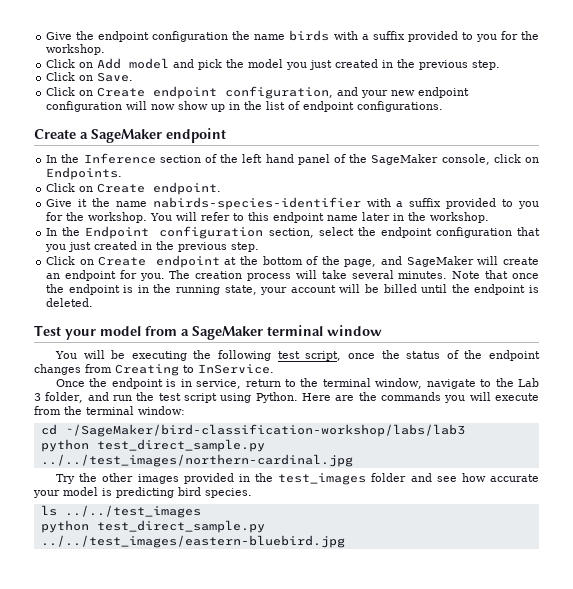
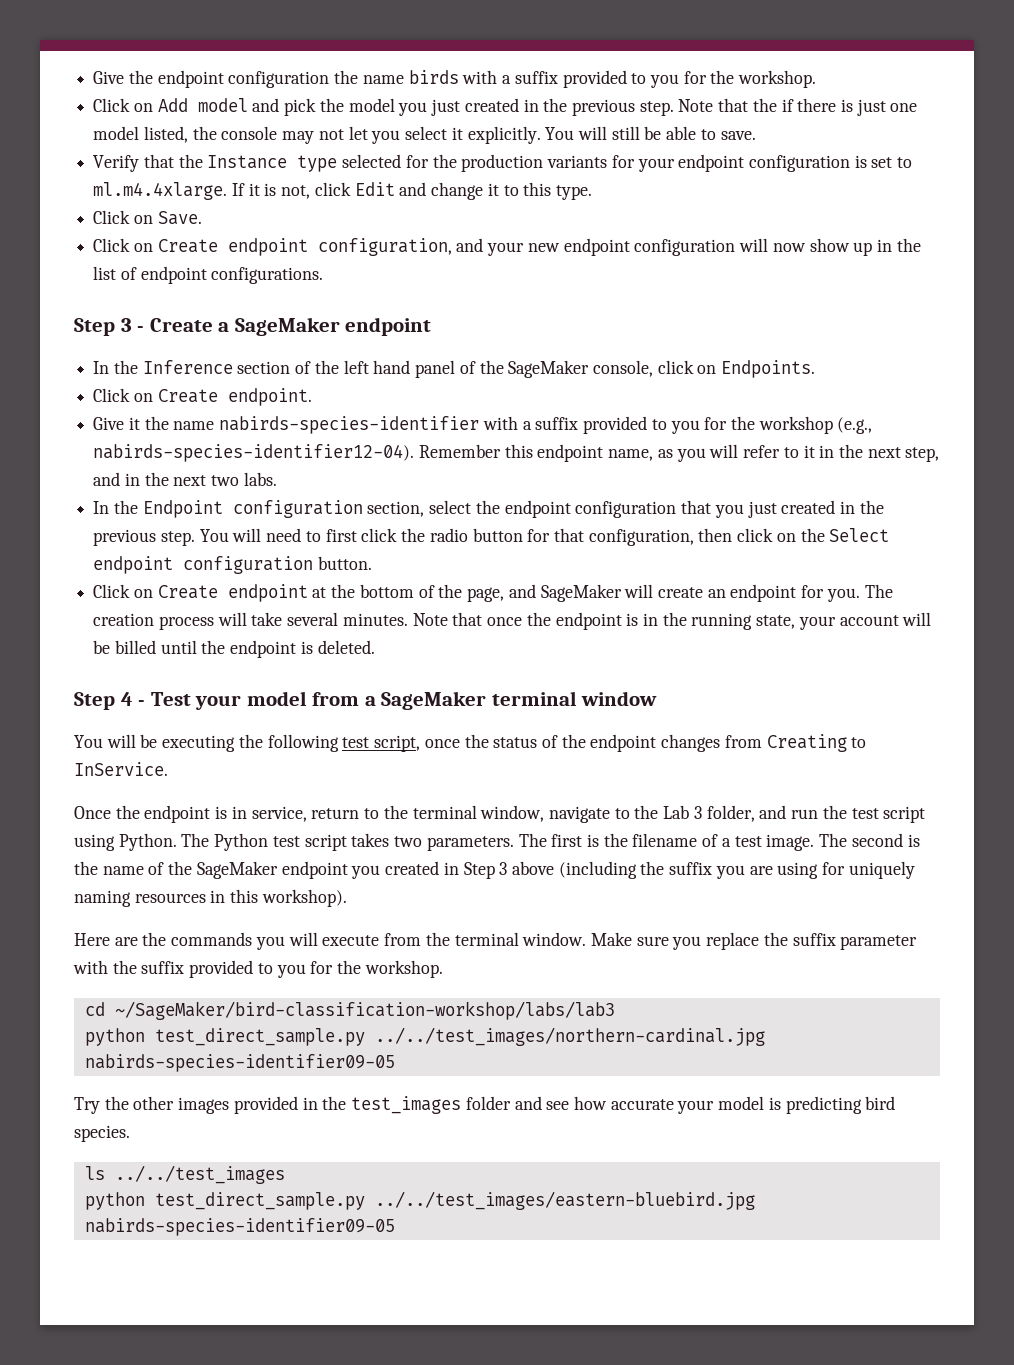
(501, 65) none -> [678,98,918,116] [93,126,756,144] [93,154,913,172] [93,182,592,200] Note that the if there is just one model listed, the console may not let you select it explicitly. You will still be able to save. // Verify that the Instance type selected for the production variants for your endpoint configuration is set to ml.m4.4xlarge. If it is not, click Edit and change it to this type.
(444, 106) none -> [74,318,145,336] Step 3 -
[88,212,490,223] workshop. You will refer to this endpoint name later in the workshop. -> [758,416,873,434] [93,444,940,462] [93,472,277,486] workshop (e.g., nabirds-species-identifier12-04). Remember this endpoint name, as you will refer to it in the next step, and in the next two labs.
(260, 247) none -> [199,528,890,546] [93,556,372,574] You will need to first click the radio button for that configuration, then click on the Select endpoint configuration button.
(94, 302) none -> [74,692,146,710] Step 4 -
(298, 397) none -> [181,833,920,851] [74,861,915,879] [74,889,347,907] The Python test script takes two parameters. The first is the filename of a test image. The second is the name of the SageMaker endpoint you created in Step 3 above (including the suffix you are using for uniquely naming resources in this workshop). //
[138,406,185,415] window: -> [522,932,918,950] [73,960,443,978] window. Make sure you replace the suffix parameter with the suffix provided to you for the workshop.
(353, 460) none -> [84,1054,395,1072] nabirds-species-identifier09-05
(345, 541) none -> [84,1218,395,1236] nabirds-species-identifier09-05

